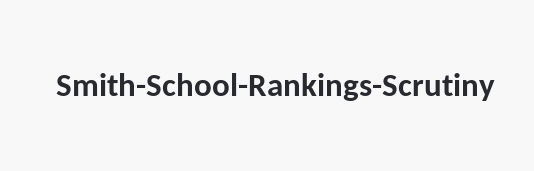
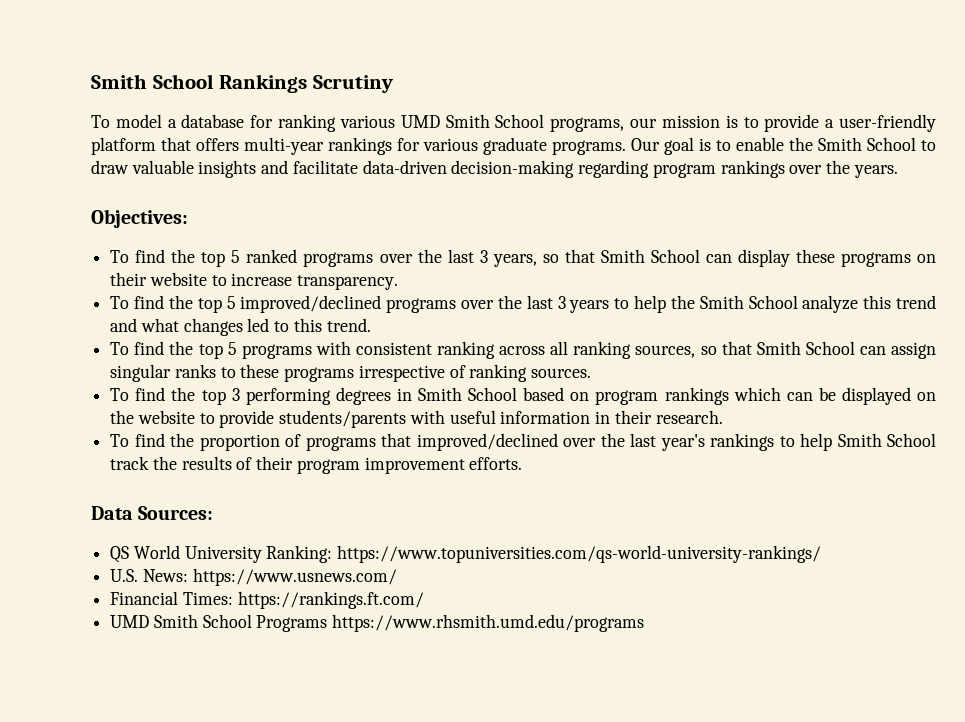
[56,73,495,101] Smith-School-Rankings-Scrutiny -> [91,74,393,93] [91,114,937,132] [91,137,936,155] [91,160,898,178] [91,209,188,228] [110,249,937,267] [110,272,399,290] [110,295,936,313] [110,318,371,336] [110,341,936,359] [110,364,592,382] [110,387,936,405] [110,410,723,428] [110,433,936,451] [110,456,523,474] [91,506,214,520] [110,545,822,563] [110,568,397,586] [110,591,424,609] [110,614,645,632] Smith School Rankings Scrutiny // To model a database for ranking various UMD Smith School programs, our mission is to provide a user-friendly platform that offers multi-year rankings for various graduate programs. Our goal is to enable the Smith School to draw valuable insights and facilitate data-driven decision-making regarding program rankings over the years. // Objectives: // To find the top 5 ranked programs over the last 3 years, so that Smith School can display these programs on their website to increase transparency. // To find the top 5 improved/declined programs over the last 3 years to help the Smith School analyze this trend and what changes led to this trend. // To find the top 5 programs with consistent ranking across all ranking sources, so that Smith School can assign singular ranks to these programs irrespective of ranking sources. // To find the top 3 performing degrees in Smith School based on program rankings which can be displayed on the website to provide students/parents with useful information in their research. // To find the proportion of programs that improved/declined over the last year's rankings to help Smith School track the results of their program improvement efforts. // Data Sources: // QS World University Ranking: https://www.topuniversities.com/qs-world-university-rankings/ // U.S. News: https://www.usnews.com/ // Financial Times: https://rankings.ft.com/ // UMD Smith School Programs https://www.rhsmith.umd.edu/programs

